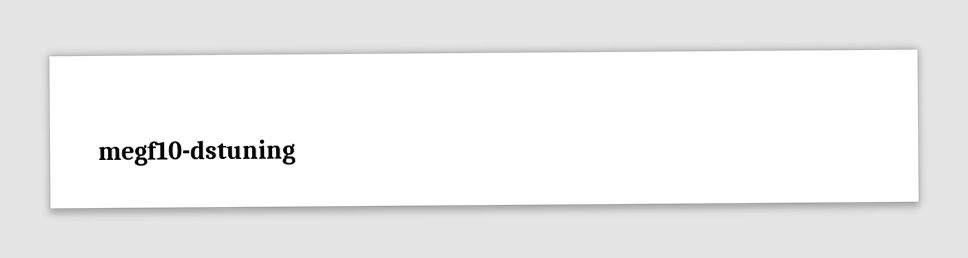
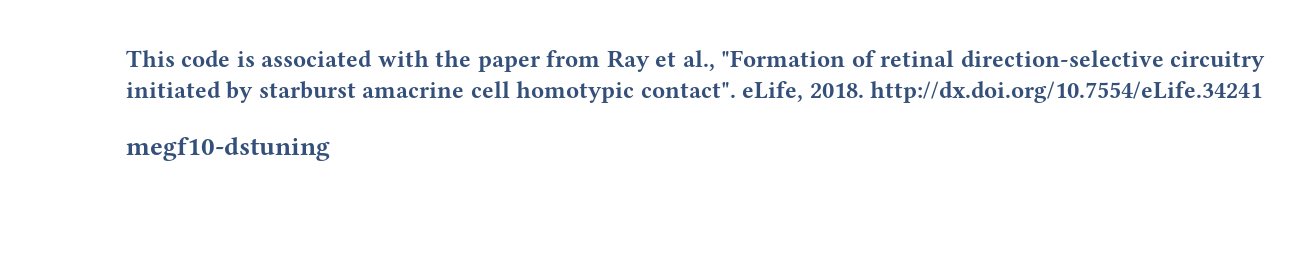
(98, 152) none -> [126,50,1266,72] [126,81,1263,103] This code is associated with the paper from Ray et al., "Formation of retinal direction-selective circuitry initiated by starburst amacrine cell homotypic contact". eLife, 2018. http://dx.doi.org/10.7554/eLife.34241 //

